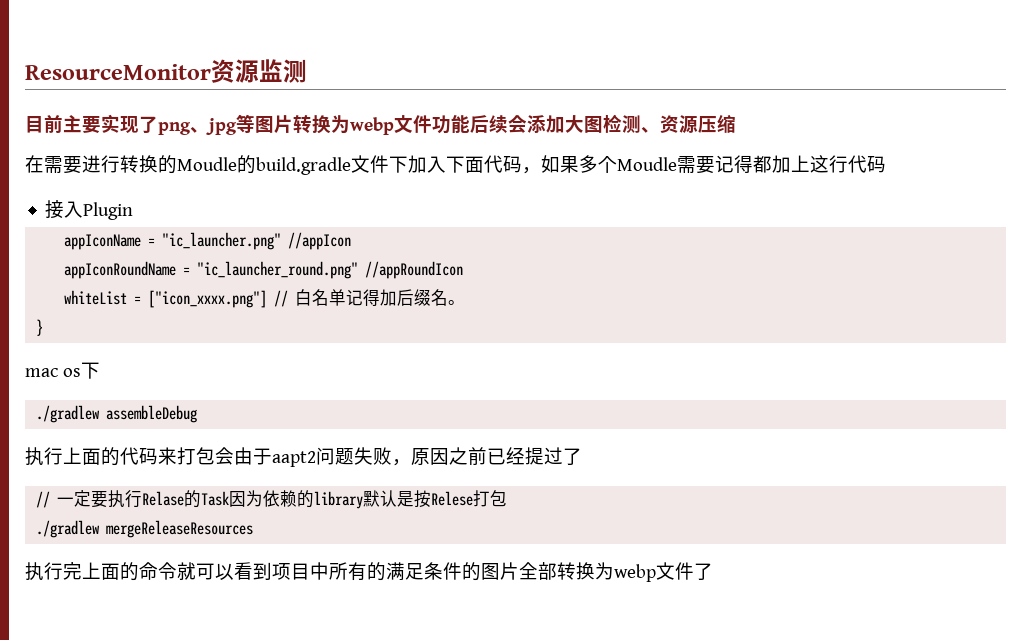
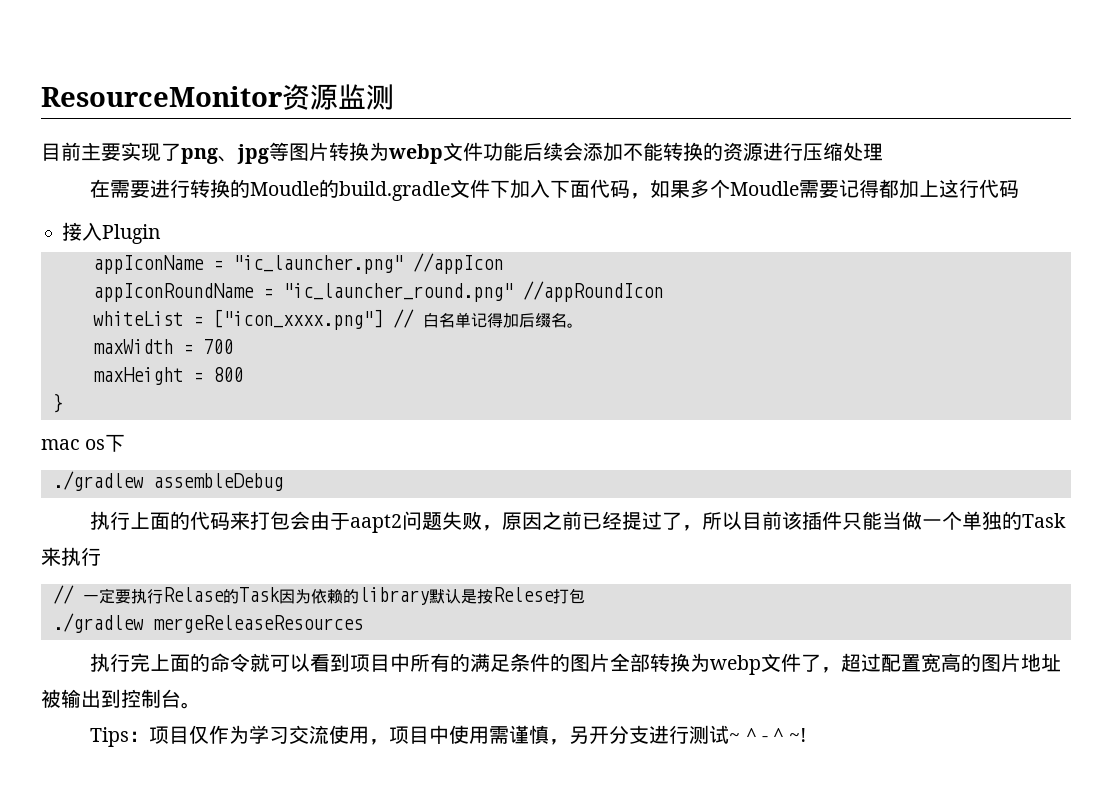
[565,114,698,133] 大图检测、资源 -> [623,142,803,162] 不能转换的资源进行
(736, 123) none -> [843,142,883,161] 处理
(466, 302) none -> [92,339,233,354] [92,367,243,385] // maxWidth = 700 // maxHeight = 800
(582, 456) none -> [682,511,1067,531] [41,547,101,566] ，所以目前该插件只能当做一个单独的Task来执行
(713, 571) none -> [821,653,1062,673] [41,689,201,709] [90,725,807,747] ，超过配置宽高的图片地址被输出到控制台。 // Tips：项目仅作为学习交流使用，项目中使用需谨慎，另开分支进行测试~ ^ - ^ ~!

